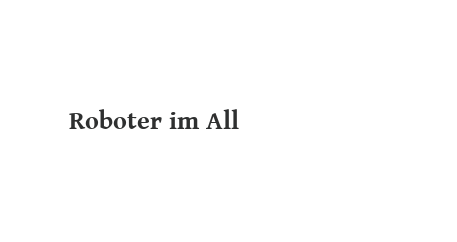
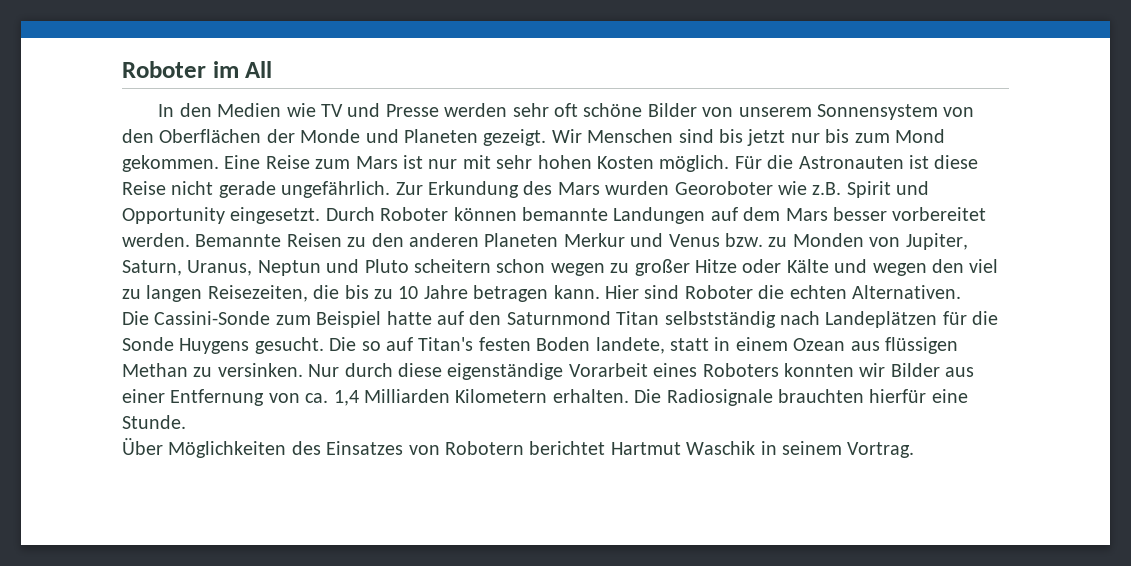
(239, 119) none -> [158,103,975,120] [122,129,945,146] [122,155,979,172] [122,181,930,198] [122,207,987,224] [122,233,968,250] [122,259,999,276] [122,285,961,302] [122,311,999,328] [122,337,958,354] [122,363,975,380] [122,389,968,406] [122,415,186,429] [122,438,915,458] // In den Medien wie TV und Presse werden sehr oft schöne Bilder von unserem Sonnensystem von den Oberflächen der Monde und Planeten gezeigt. Wir Menschen sind bis jetzt nur bis zum Mond gekommen. Eine Reise zum Mars ist nur mit sehr hohen Kosten möglich. Für die Astronauten ist diese Reise nicht gerade ungefährlich. Zur Erkundung des Mars wurden Georoboter wie z.B. Spirit und Opportunity eingesetzt. Durch Roboter können bemannte Landungen auf dem Mars besser vorbereitet werden. Bemannte Reisen zu den anderen Planeten Merkur und Venus bzw. zu Monden von Jupiter, Saturn, Uranus, Neptun und Pluto scheitern schon wegen zu großer Hitze oder Kälte und wegen den viel zu langen Reisezeiten, die bis zu 10 Jahre betragen kann. Hier sind Roboter die echten Alternativen. // Die Cassini-Sonde zum Beispiel hatte auf den Saturnmond Titan selbstständig nach Landeplätzen für die Sonde Huygens gesucht. Die so auf Titan's festen Boden landete, statt in einem Ozean aus flüssigen Methan zu versinken. Nur durch diese eigenständige Vorarbeit eines Roboters konnten wir Bilder aus einer Entfernung von ca. 1,4 Milliarden Kilometern erhalten. Die Radiosignale brauchten hierfür eine Stunde. // Über Möglichkeiten des Einsatzes von Robotern berichtet Hartmut Waschik in seinem Vortrag.

